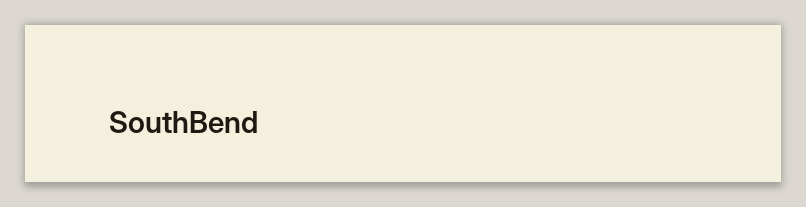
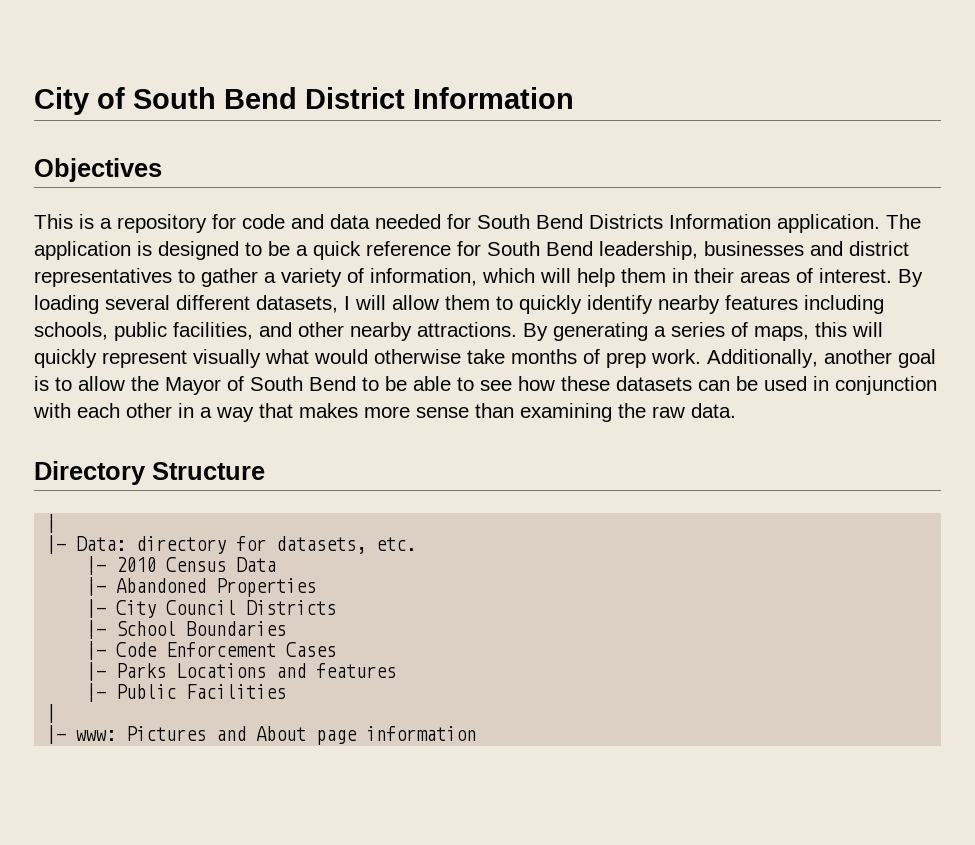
[109,111,258,133] SouthBend -> [34,87,574,115] [34,158,162,182] [34,214,921,233] [34,241,909,260] [34,268,923,287] [34,295,884,314] [34,322,883,341] [34,349,936,368] [34,376,937,395] [33,403,736,422] [34,461,265,485] [46,514,57,533] [46,535,417,554] [86,556,277,575] [86,577,317,597] [86,599,337,618] [86,620,287,639] [86,641,337,660] [86,662,397,681] [86,683,287,702] [46,704,57,723] [46,725,477,745] City of South Bend District Information // Objectives // This is a repository for code and data needed for South Bend Districts Information application. The application is designed to be a quick reference for South Bend leadership, businesses and district representatives to gather a variety of information, which will help them in their areas of interest. By loading several different datasets, I will allow them to quickly identify nearby features including schools, public facilities, and other nearby attractions. By generating a series of maps, this will quickly represent visually what would otherwise take months of prep work. Additionally, another goal is to allow the Mayor of South Bend to be able to see how these datasets can be used in conjunction with each other in a way that makes more sense than examining the raw data. // Directory Structure // | // |- Data: directory for datasets, etc. // |- 2010 Census Data // |- Abandoned Properties // |- City Council Districts // |- School Boundaries // |- Code Enforcement Cases // |- Parks Locations and features // |- Public Facilities // | // |- www: Pictures and About page information

